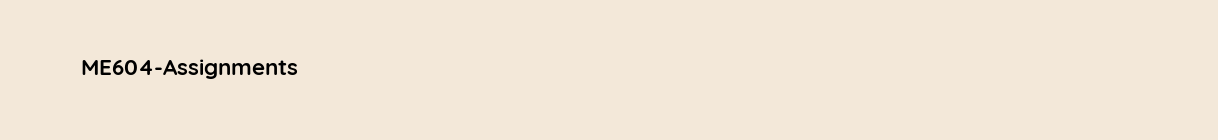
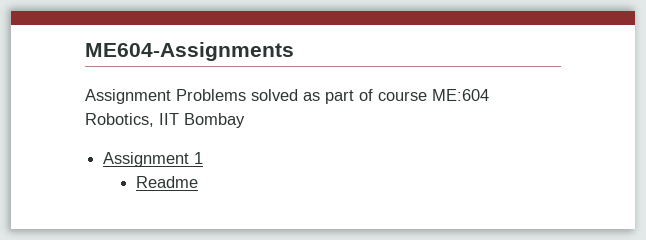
(298, 69) none -> [85,89,489,104] [85,113,245,128] [103,152,204,167] [135,176,198,188] // Assignment Problems solved as part of course ME:604 Robotics, IIT Bombay // Assignment 1 // Readme

